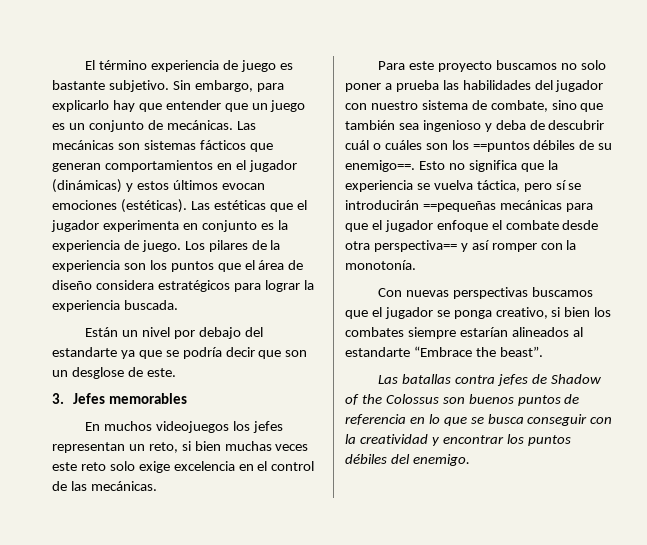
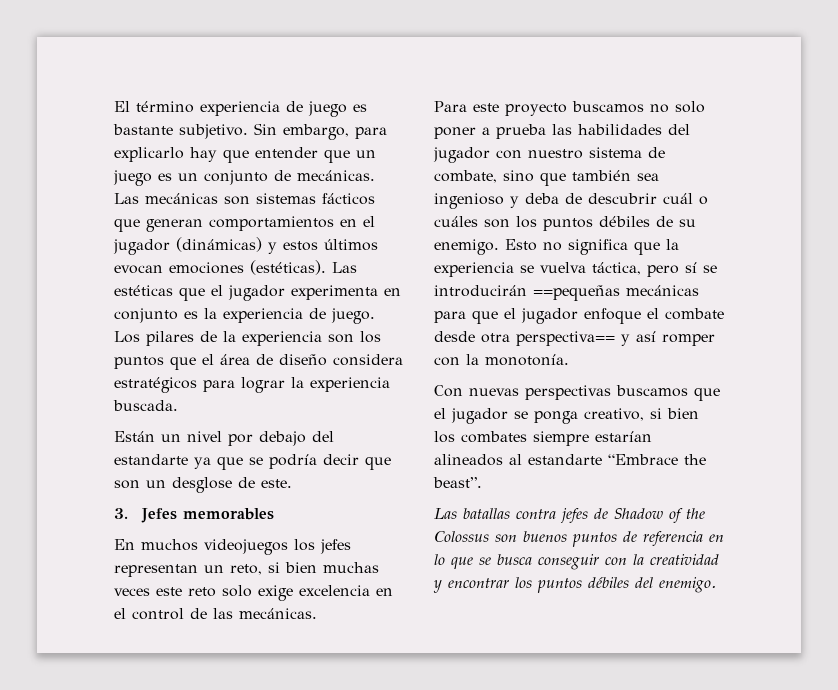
[472,141,530,152] ==puntos -> [543,218,593,231] puntos
[345,160,415,172] enemigo==. -> [434,239,499,255] enemigo.

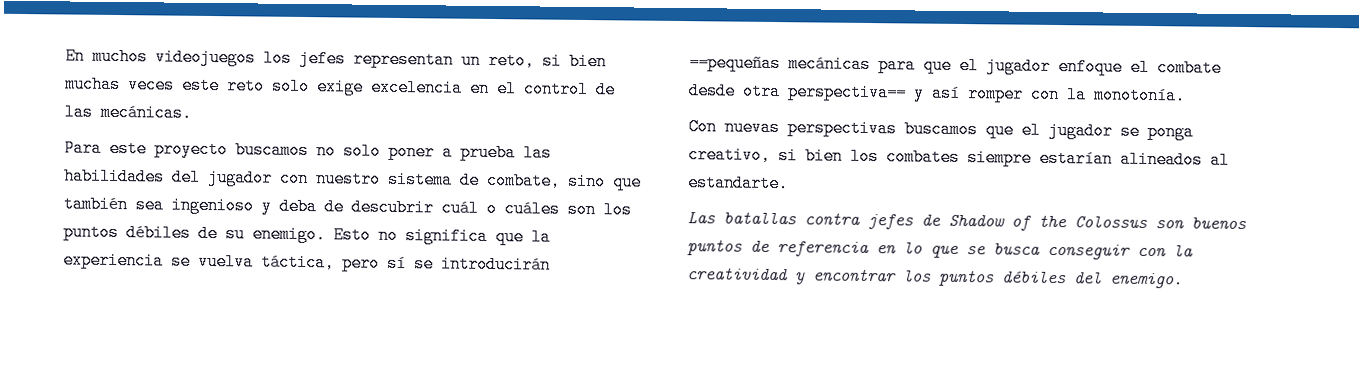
[114,101,367,117] [113,123,387,140] [114,147,376,163] [113,170,375,186] [114,193,375,205] [114,216,375,232] [113,237,378,255] [114,260,357,275] [114,285,401,301] [114,308,375,324] [114,331,381,346] [114,354,403,370] [114,377,390,393] [113,400,178,411] [114,431,334,446] [114,454,391,470] [114,477,292,493] [114,508,275,523] El término experiencia de juego es bastante subjetivo. Sin embargo, para explicarlo hay que entender que un juego es un conjunto de mecánicas. Las mecánicas son sistemas fácticos que generan comportamientos en el jugador (dinámicas) y estos últimos evocan emociones (estéticas). Las estéticas que el jugador experimenta en conjunto es la experiencia de juego. Los pilares de la experiencia son los puntos que el área de diseño considera estratégicos para lograr la experiencia buscada. // Están un nivel por debajo del estandarte ya que se podría decir que son un desglose de este. // 3. Jefes memorables // -> (65, 56) none
[528,454,706,465] [433,477,482,488] estandarte “Embrace the beast”. -> [687,174,789,193] estandarte.

